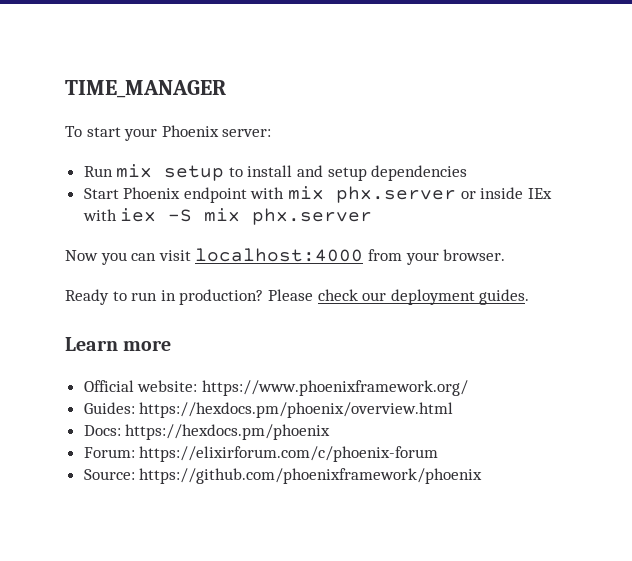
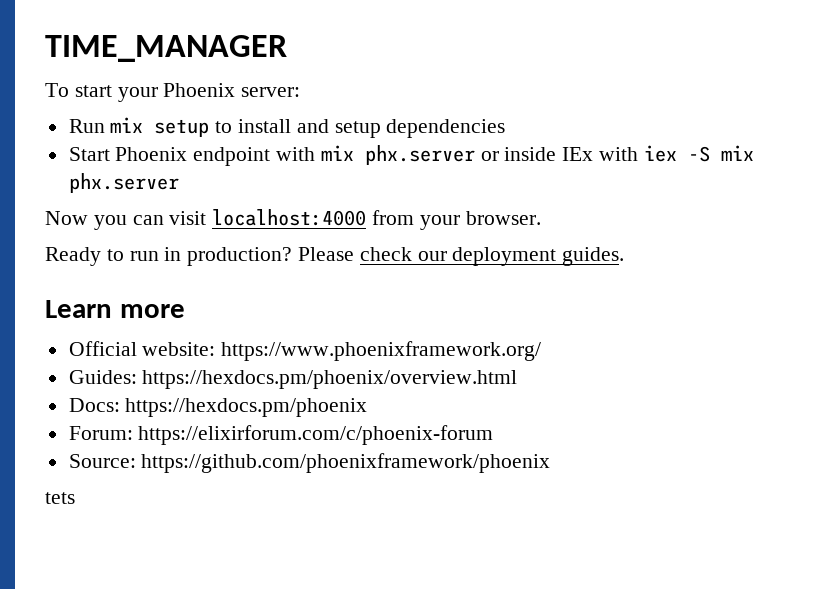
(483, 476) none -> [45,492,75,504] // tets

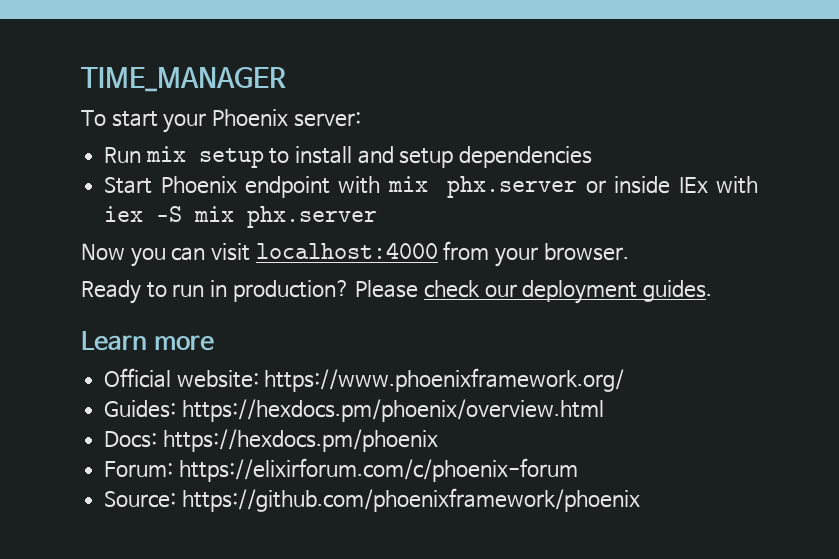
[45,492,75,504] // tets -> (640, 500) none

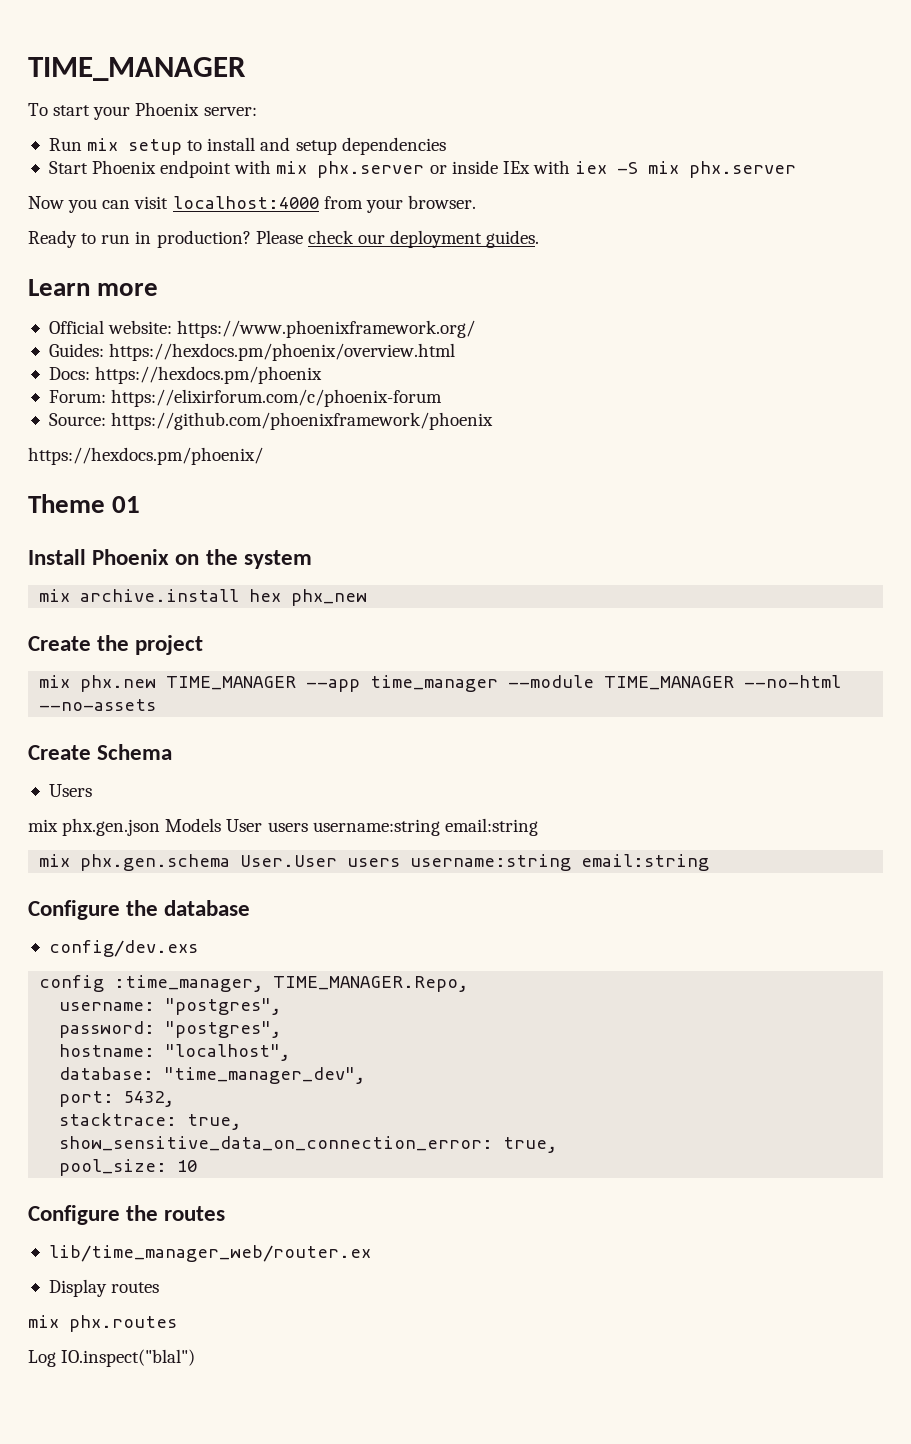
(640, 500) none -> [28,447,263,465] [28,494,141,513] [28,549,312,569] [39,589,368,606] [28,635,204,655] [39,675,842,692] [39,699,157,711] [28,744,173,760] [48,784,92,797] [28,818,538,836] [39,854,710,871] [28,900,251,920] [48,940,198,957] [39,975,469,992] [59,998,282,1015] [59,1021,282,1038] [59,1044,291,1061] [59,1067,366,1084] [59,1091,175,1107] [59,1113,242,1130] [59,1136,558,1153] [59,1159,198,1176] [28,1205,226,1225] [48,1245,371,1262] [48,1279,160,1297] [28,1315,177,1332] [28,1349,196,1367] // https://hexdocs.pm/phoenix/ // Theme 01 // Install Phoenix on the system // mix archive.install hex phx_new // Create the project // mix phx.new TIME_MANAGER --app time_manager --module TIME_MANAGER --no-html --no-assets // Create Schema // Users // mix phx.gen.json Models User users username:string email:string // mix phx.gen.schema User.User users username:string email:string // Configure the database // config/dev.exs // config :time_manager, TIME_MANAGER.Repo, // username: "postgres", // password: "postgres", // hostname: "localhost", // database: "time_manager_dev", // port: 5432, // stacktrace: true, // show_sensitive_data_on_connection_error: true, // pool_size: 10 // Configure the routes // lib/time_manager_web/router.ex // Display routes // mix phx.routes // Log IO.inspect("blal")

